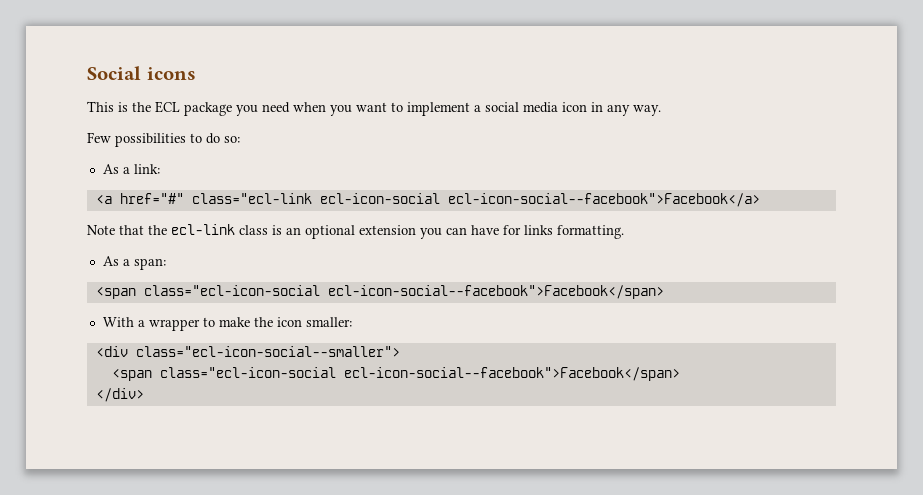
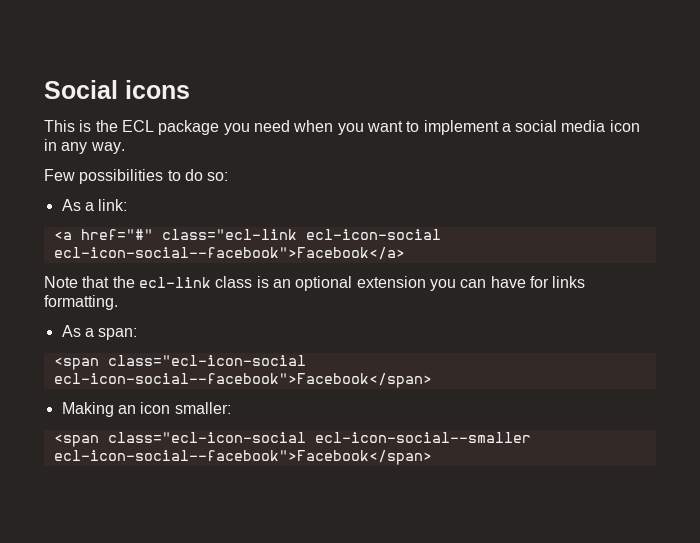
[102,317,273,331] With a wrapper to make the -> [61,402,136,417] Making an
[95,346,400,357] [111,367,680,381] [95,388,144,402] // <div class="ecl-icon-social--smaller"> // <span class="ecl-icon-social ecl-icon-social--facebook">Facebook</span> // </div> -> [53,432,531,447] [53,450,432,465] // <span class="ecl-icon-social ecl-icon-social--smaller ecl-icon-social--facebook">Facebook</span>

